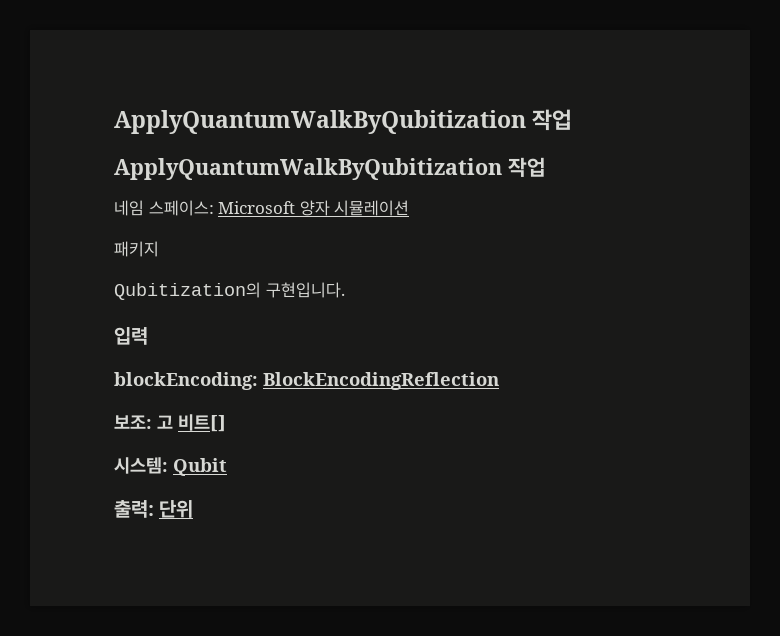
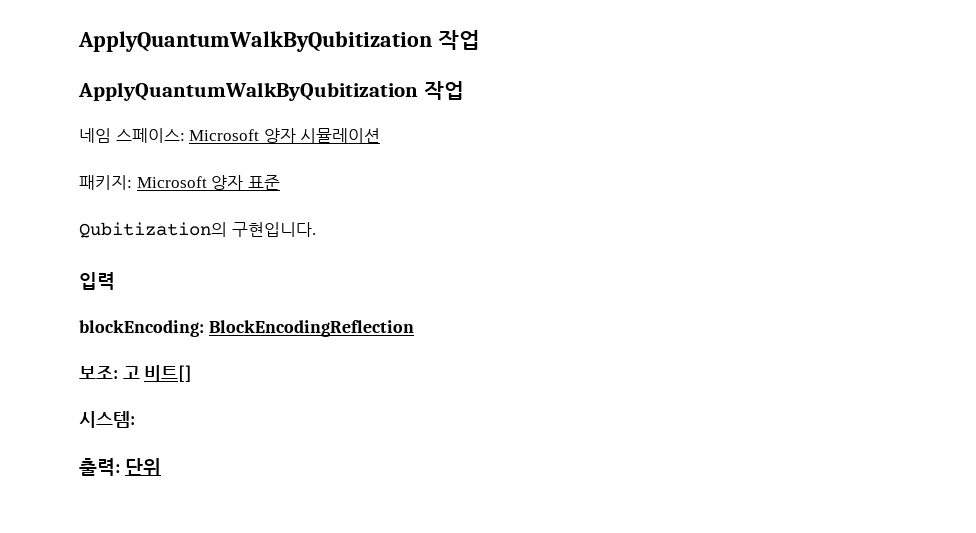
[114,241,159,257] 패키지 -> [79,175,280,190] 패키지: Microsoft 양자 표준
[173,458,227,476] Qubit -> (135, 419) none

